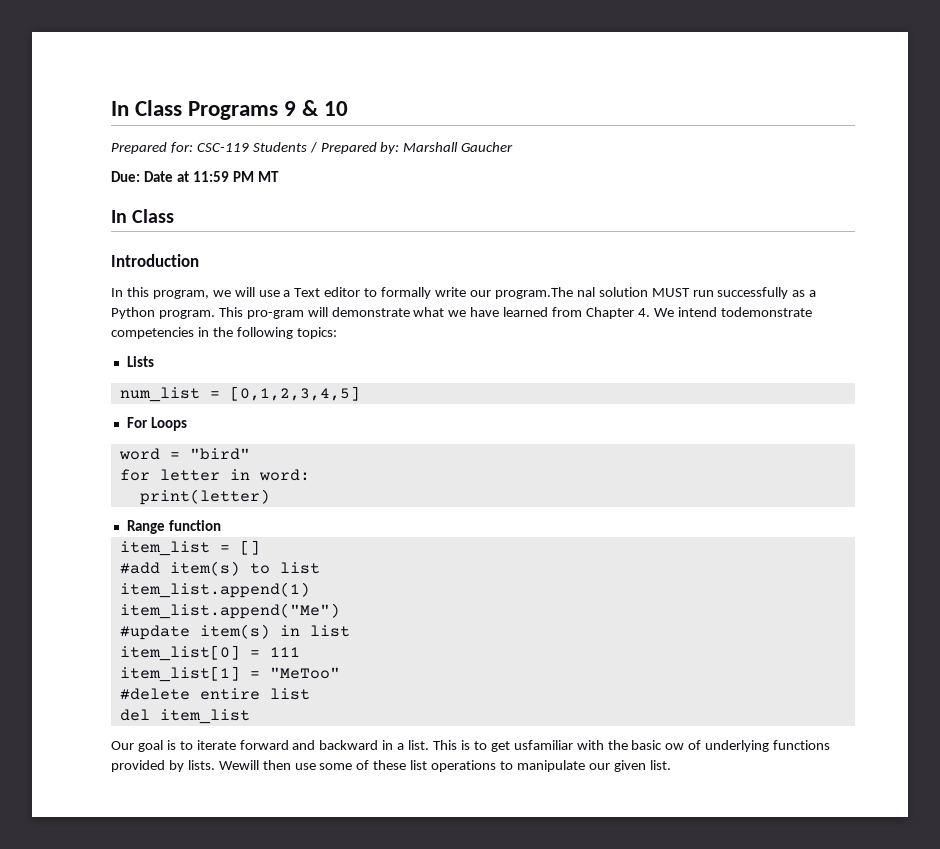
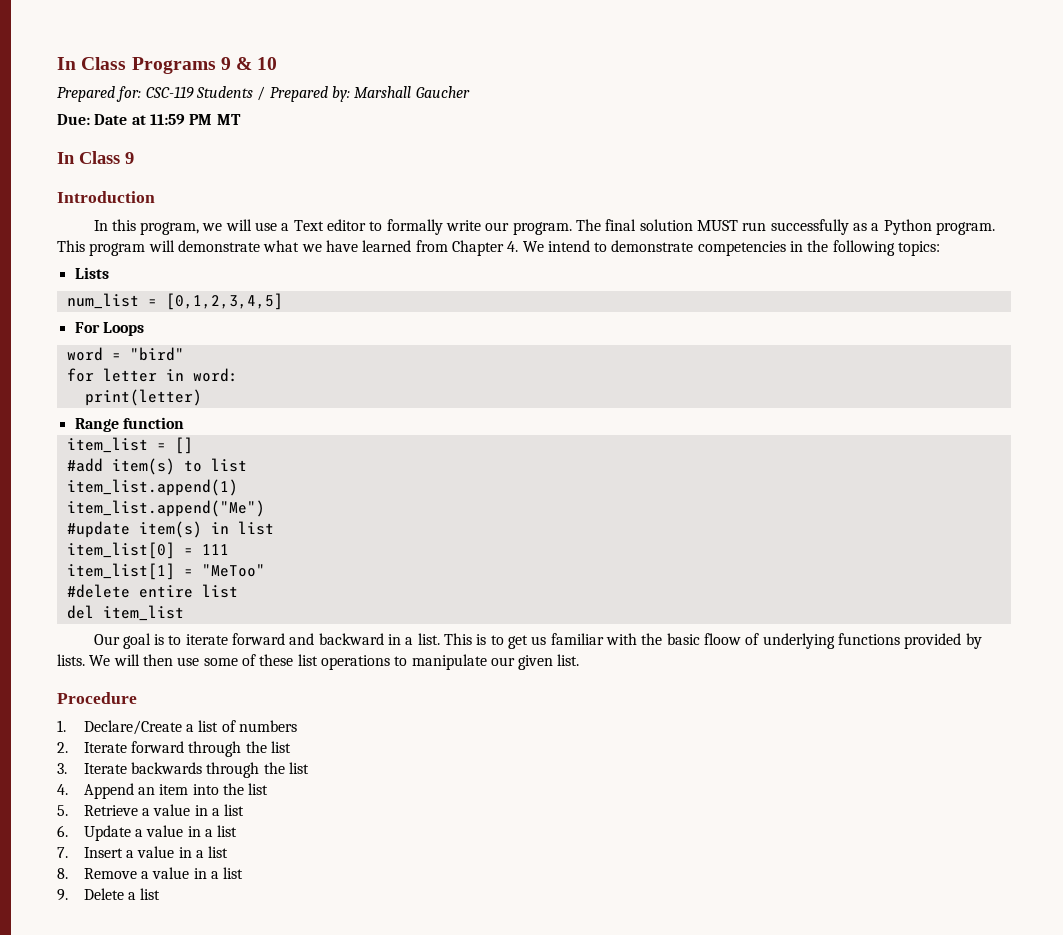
(175, 216) none -> [125,152,134,164] 9
[494,287,595,299] program.The nal -> [512,219,637,235] program. The final
[246,310,304,319] pro-gram -> [89,243,146,256] program
[720,307,812,317] todemonstrate -> [594,240,694,252] to demonstrate
[513,740,573,750] usfamiliar -> [531,633,604,645] us familiar
[665,743,685,750] ow -> [703,633,741,645] floow
[218,760,259,770] Wewill -> [89,654,140,666] We will
(671, 765) none -> [57,692,137,704] [57,720,297,735] [57,741,291,757] [57,762,309,778] [57,783,269,799] [57,804,245,816] [57,825,238,841] [57,846,229,858] [57,867,244,879] [57,888,161,901] // Procedure // 1. Declare/Create a list of numbers // 2. Iterate forward through the list // 3. Iterate backwards through the list // 4. Append an item into the list // 5. Retrieve a value in a list // 6. Update a value in a list // 7. Insert a value in a list // 8. Remove a value in a list // 9. Delete a list

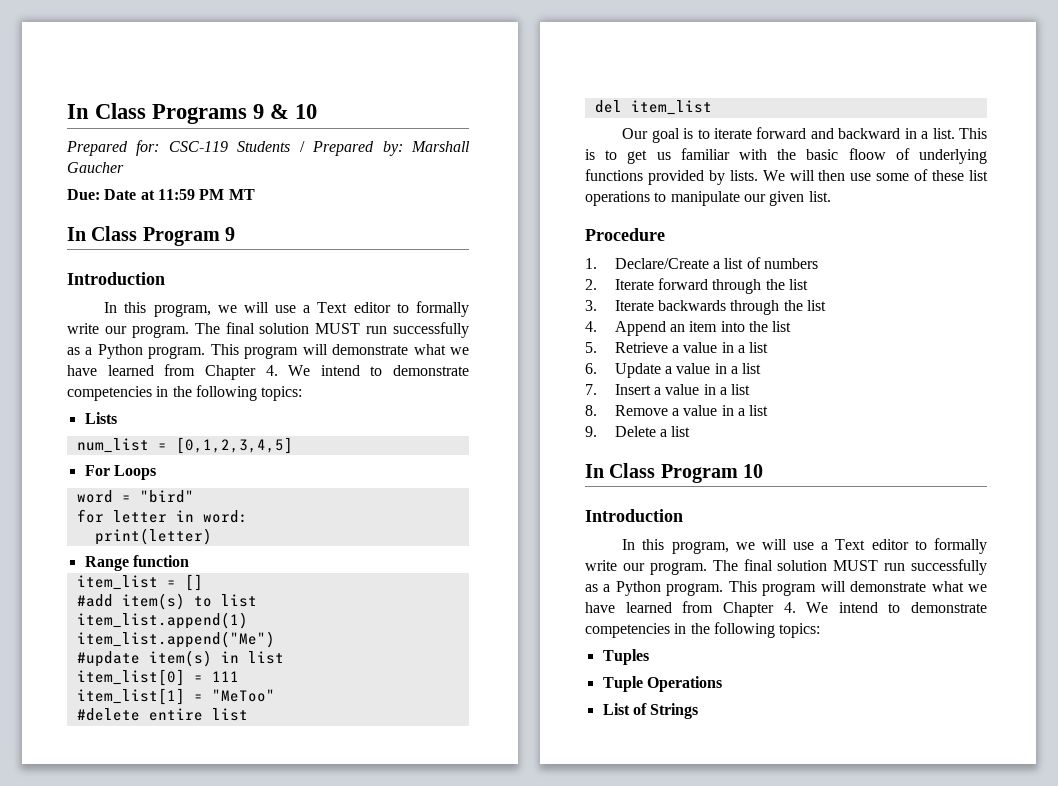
(120, 157) none -> [142,227,220,246] Program
(161, 894) none -> [585,463,764,483] [585,509,683,522] [622,538,987,554] [585,559,987,575] [585,581,987,596] [585,601,987,617] [585,622,821,638] [602,649,649,665] [602,676,722,692] [602,703,699,719] // In Class Program 10 // Introduction // In this program, we will use a Text editor to formally write our program. The final solution MUST run successfully as a Python program. This program will demonstrate what we have learned from Chapter 4. We intend to demonstrate competencies in the following topics: // Tuples // Tuple Operations // List of Strings

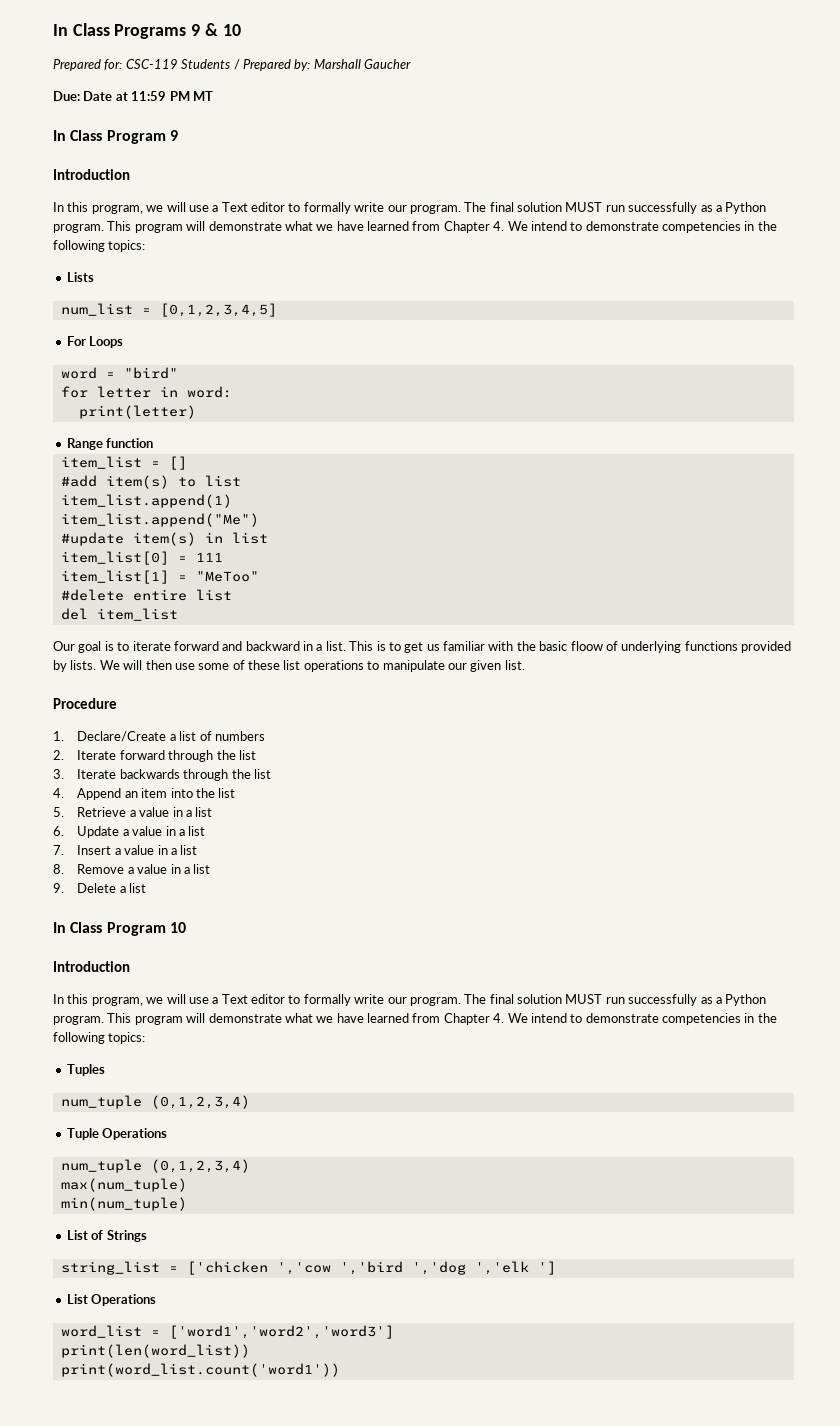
(649, 657) none -> [60,1095,250,1109] // num_tuple (0,1,2,3,4)
(722, 684) none -> [60,1159,250,1173] [60,1178,187,1192] [60,1197,187,1211] // num_tuple (0,1,2,3,4) // max(num_tuple) // min(num_tuple)
(699, 711) none -> [60,1261,556,1275] [66,1294,157,1306] [60,1325,394,1339] [60,1344,250,1358] [60,1363,340,1377] // string_list = ['chicken ','cow ','bird ','dog ','elk '] // List Operations // word_list = ['word1','word2','word3'] // print(len(word_list)) // print(word_list.count('word1'))

